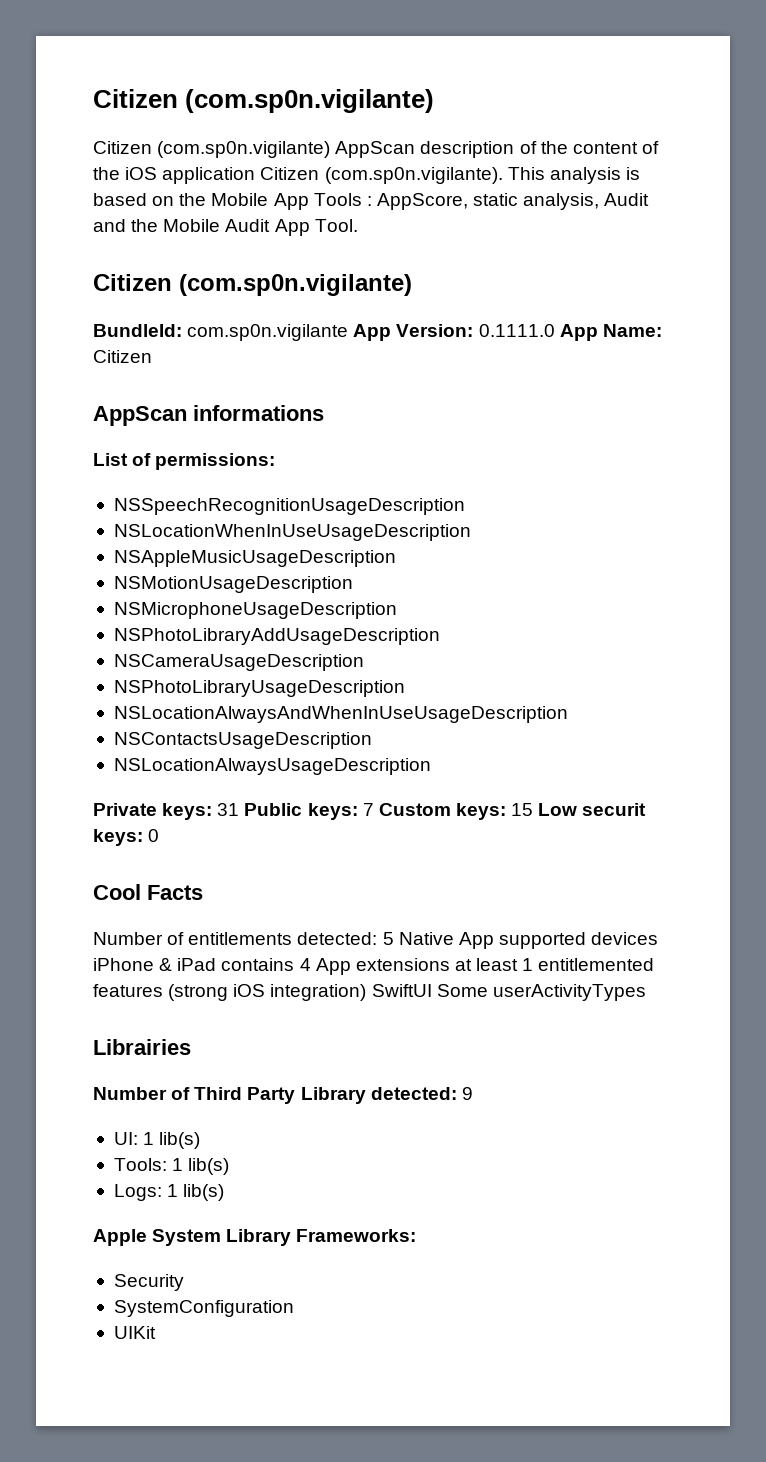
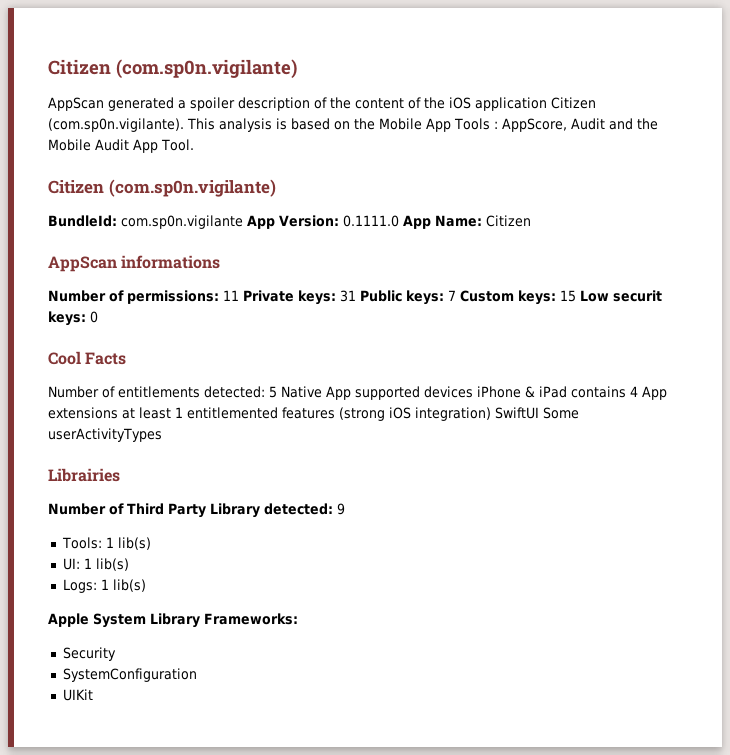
[93,89,435,113] [93,141,416,158] Citizen (com.sp0n.vigilante) // Citizen (com.sp0n.vigilante) AppScan -> [48,59,297,79] [48,97,235,111] Citizen (com.sp0n.vigilante) // AppScan generated a spoiler
[473,193,600,210] static analysis, -> (567, 125) none
[93,453,128,466] List -> [48,290,106,302] Number
[113,498,465,515] [113,524,471,541] [113,550,396,567] [113,576,353,593] [113,602,397,619] [113,628,440,645] [113,654,364,671] [113,680,405,697] [113,706,568,723] [113,732,372,749] [113,758,431,775] // NSSpeechRecognitionUsageDescription // NSLocationWhenInUseUsageDescription // NSAppleMusicUsageDescription // NSMotionUsageDescription // NSMicrophoneUsageDescription // NSPhotoLibraryAddUsageDescription // NSCameraUsageDescription // NSPhotoLibraryUsageDescription // NSLocationAlwaysAndWhenInUseUsageDescription // NSContactsUsageDescription // NSLocationAlwaysUsageDescription // -> [223,290,239,301] 11
[113,1132,201,1149] [113,1158,167,1171] UI: 1 lib(s) // Tools: -> [61,537,151,550] [62,558,80,570] Tools: 1 lib(s) // UI:

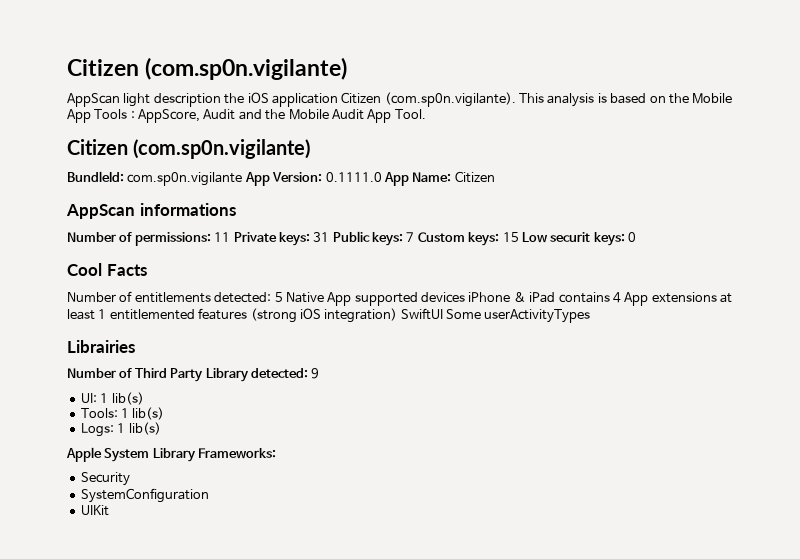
[108,97,421,111] generated a spoiler description of the content of -> [123,93,221,107] light description
[61,537,151,550] [62,558,80,570] Tools: 1 lib(s) // UI: -> [80,392,144,405] [80,408,118,418] UI: 1 lib(s) // Tools:

